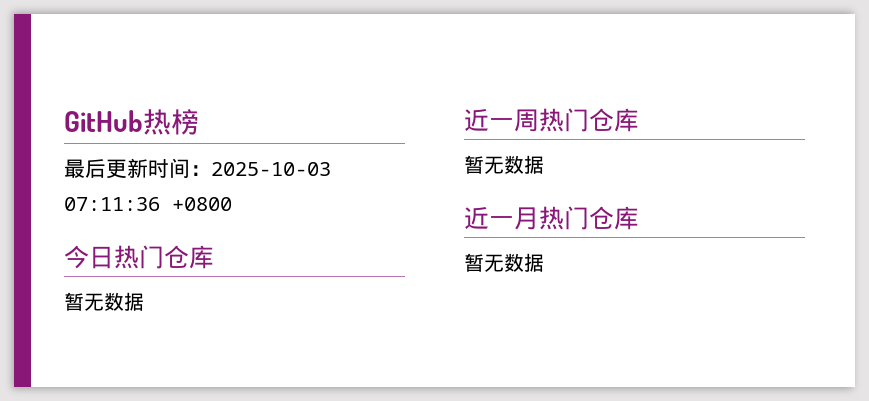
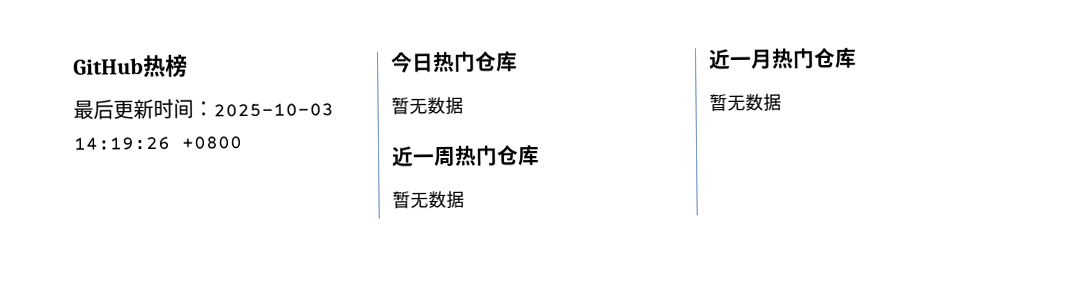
[64,197,160,211] 07:11:36 -> [73,136,170,151] 14:19:26

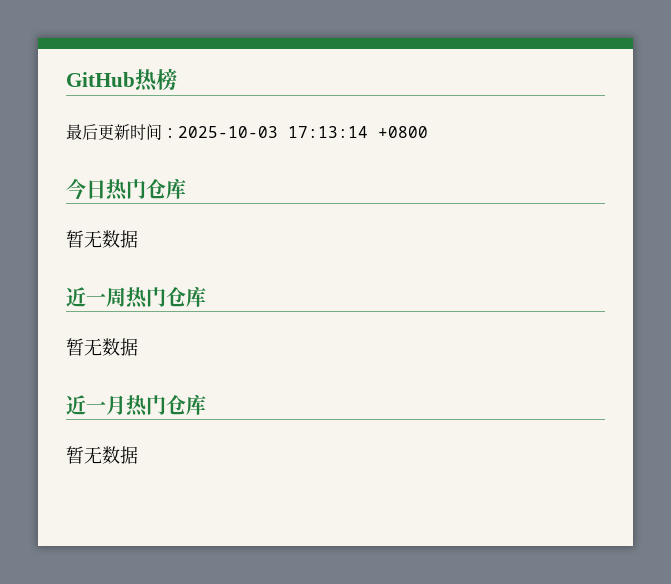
[73,136,170,151] 14:19:26 -> [288,126,368,138] 17:13:14

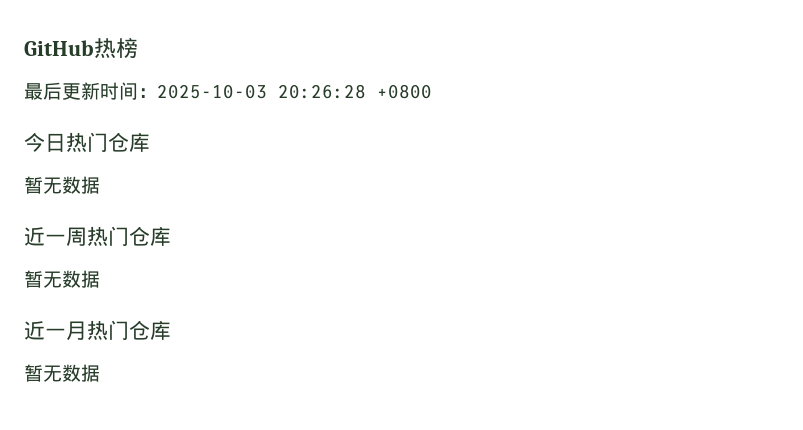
[288,126,368,138] 17:13:14 -> [278,84,366,99] 20:26:28

